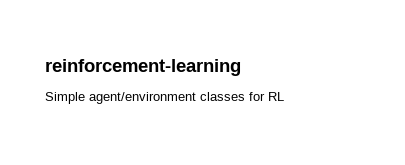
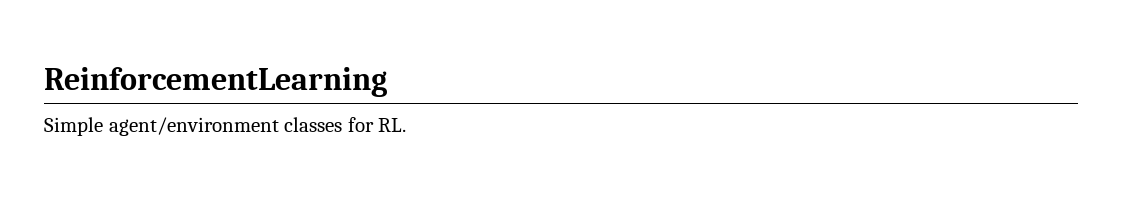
[45,59,241,76] reinforcement-learning -> [44,67,387,97] ReinforcementLearning
[268,92,284,101] RL -> [378,118,407,132] RL.

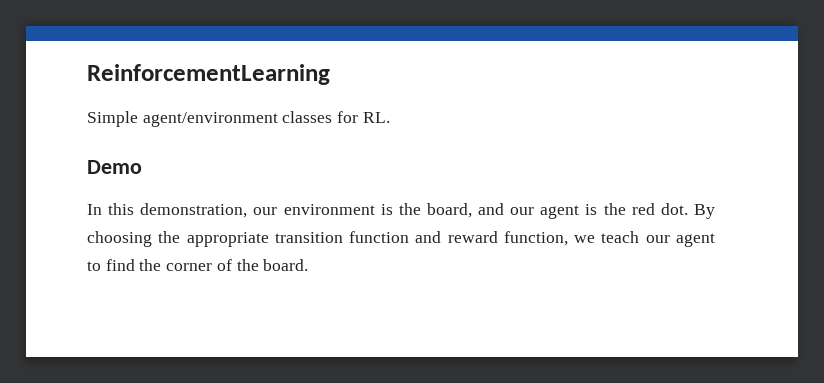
(407, 125) none -> [87,160,142,174] [87,203,715,219] [87,231,715,247] [87,259,309,271] // Demo // In this demonstration, our environment is the board, and our agent is the red dot. By choosing the appropriate transition function and reward function, we teach our agent to find the corner of the board.

